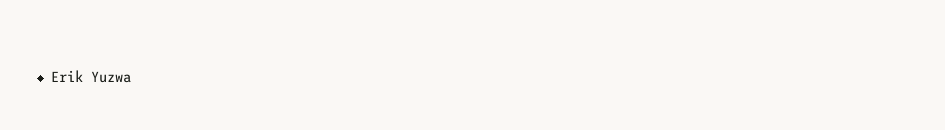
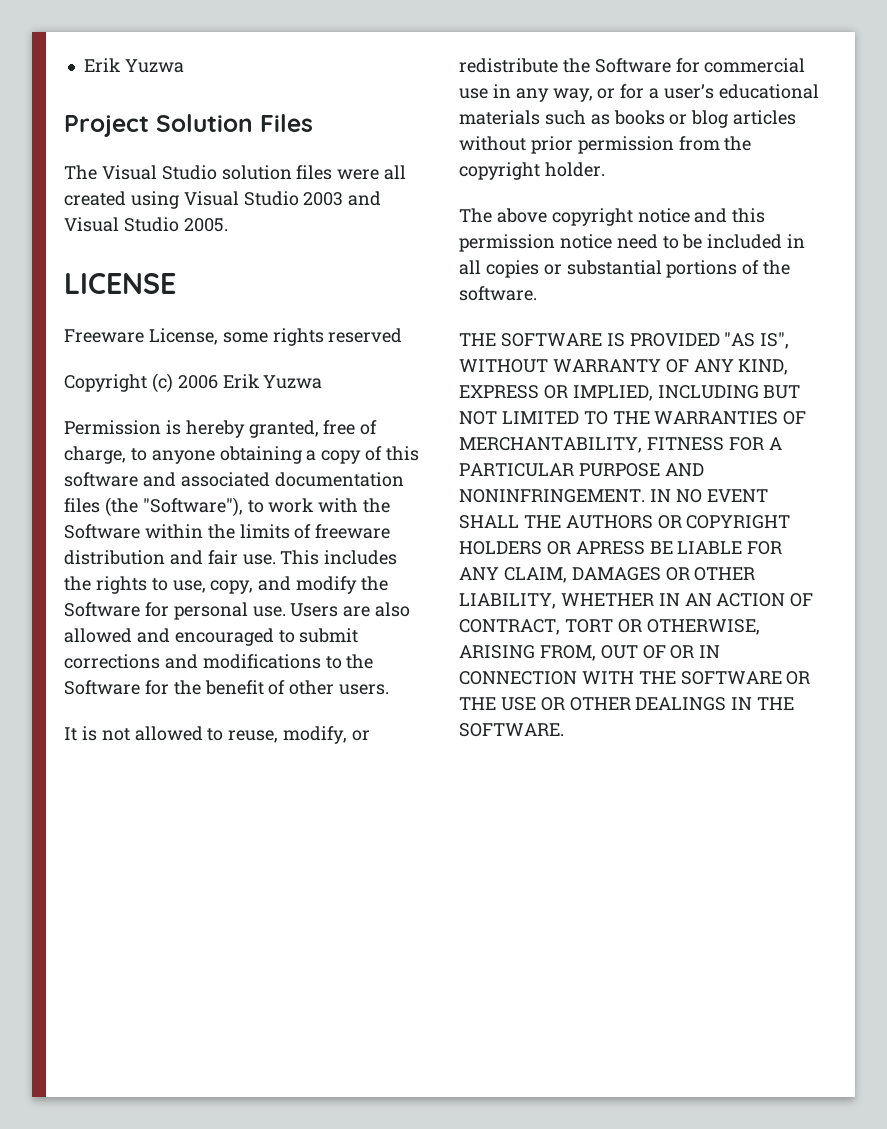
[50,70,131,83] Erik Yuzwa -> [83,58,184,73] [64,114,313,137] [64,165,407,180] [64,191,382,209] [64,217,228,232] [64,273,176,294] [64,328,403,346] [64,373,323,393] [64,420,378,438] [64,446,420,464] [64,472,404,487] [64,497,391,517] [64,524,391,539] [64,550,398,565] [64,576,389,594] [64,602,411,620] [64,628,359,646] [64,654,374,669] [64,680,390,695] [64,726,371,744] [459,58,806,73] [459,84,819,102] [459,110,797,128] [459,136,752,154] [459,162,605,180] [459,208,766,226] [459,234,806,252] [459,260,791,278] [459,286,537,301] [459,332,790,349] [459,359,789,375] [459,385,801,401] [459,411,807,425] [459,437,782,453] [459,463,704,477] [459,489,768,503] [459,515,791,529] [459,541,783,555] [459,567,756,583] [459,593,814,609] [459,619,760,635] [459,645,721,661] [459,671,811,685] [459,697,795,711] [459,723,564,737] Erik Yuzwa // Project Solution Files // The Visual Studio solution files were all created using Visual Studio 2003 and Visual Studio 2005. // LICENSE // Freeware License, some rights reserved // Copyright (c) 2006 Erik Yuzwa // Permission is hereby granted, free of charge, to anyone obtaining a copy of this software and associated documentation files (the "Software"), to work with the Software within the limits of freeware distribution and fair use. This includes the rights to use, copy, and modify the Software for personal use. Users are also allowed and encouraged to submit corrections and modifications to the Software for the benefit of other users. // It is not allowed to reuse, modify, or redistribute the Software for commercial use in any way, or for a user’s educational materials such as books or blog articles without prior permission from the copyright holder. // The above copyright notice and this permission notice need to be included in all copies or substantial portions of the software. // THE SOFTWARE IS PROVIDED "AS IS", WITHOUT WARRANTY OF ANY KIND, EXPRESS OR IMPLIED, INCLUDING BUT NOT LIMITED TO THE WARRANTIES OF MERCHANTABILITY, FITNESS FOR A PARTICULAR PURPOSE AND NONINFRINGEMENT. IN NO EVENT SHALL THE AUTHORS OR COPYRIGHT HOLDERS OR APRESS BE LIABLE FOR ANY CLAIM, DAMAGES OR OTHER LIABILITY, WHETHER IN AN ACTION OF CONTRACT, TORT OR OTHERWISE, ARISING FROM, OUT OF OR IN CONNECTION WITH THE SOFTWARE OR THE USE OR OTHER DEALINGS IN THE SOFTWARE.

